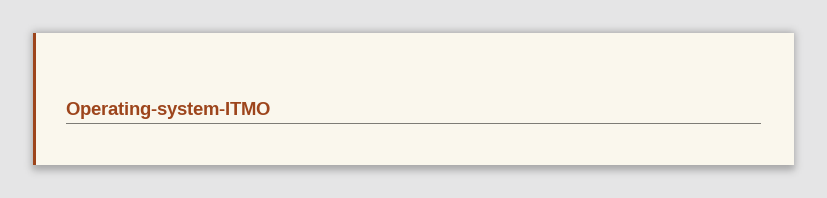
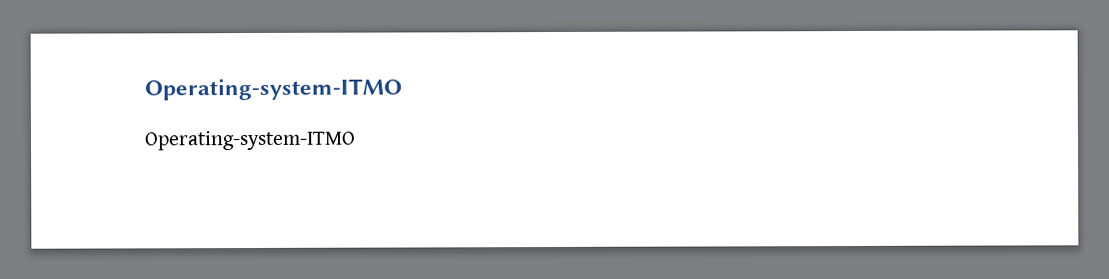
[66,102,270,119] Operating-system-ITMO -> [144,78,402,101] [144,130,356,151] Operating-system-ITMO // Operating-system-ITMO

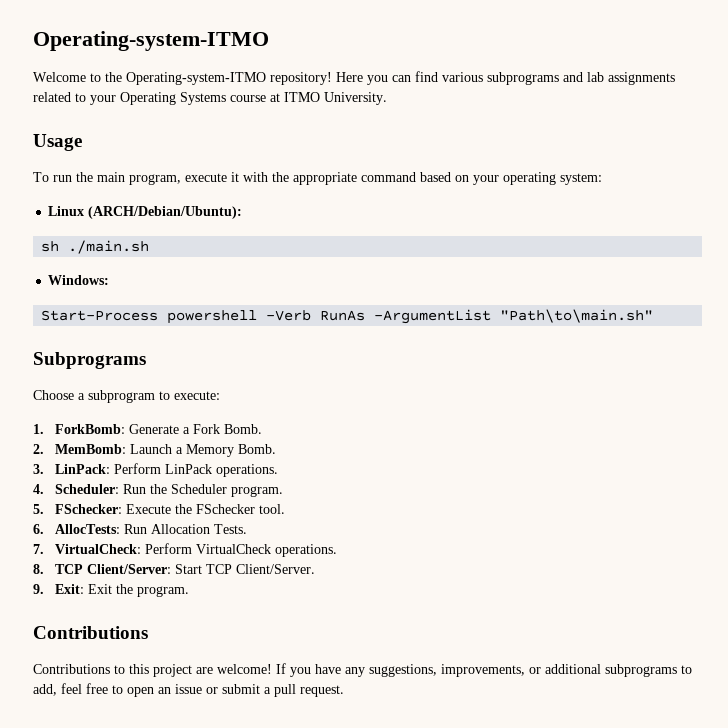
[144,130,356,151] Operating-system-ITMO -> [33,71,675,85] [33,92,387,105] [33,134,82,151] [33,172,602,185] [48,206,243,219] [41,240,150,254] [48,275,110,285] [41,309,654,324] [33,352,146,369] [33,390,220,403] [33,424,262,434] [33,444,276,457] [33,463,278,477] [33,484,283,497] [33,504,285,514] [33,524,247,534] [33,543,337,557] [33,564,315,574] [33,584,189,597] [33,626,148,639] [33,663,692,677] [33,683,344,697] Welcome to the Operating-system-ITMO repository! Here you can find various subprograms and lab assignments related to your Operating Systems course at ITMO University. // Usage // To run the main program, execute it with the appropriate command based on your operating system: // Linux (ARCH/Debian/Ubuntu): // sh ./main.sh // Windows: // Start-Process powershell -Verb RunAs -ArgumentList "Path\to\main.sh" // Subprograms // Choose a subprogram to execute: // 1. ForkBomb: Generate a Fork Bomb. // 2. MemBomb: Launch a Memory Bomb. // 3. LinPack: Perform LinPack operations. // 4. Scheduler: Run the Scheduler program. // 5. FSchecker: Execute the FSchecker tool. // 6. AllocTests: Run Allocation Tests. // 7. VirtualCheck: Perform VirtualCheck operations. // 8. TCP Client/Server: Start TCP Client/Server. // 9. Exit: Exit the program. // Contributions // Contributions to this project are welcome! If you have any suggestions, improvements, or additional subprograms to add, feel free to open an issue or submit a pull request.

